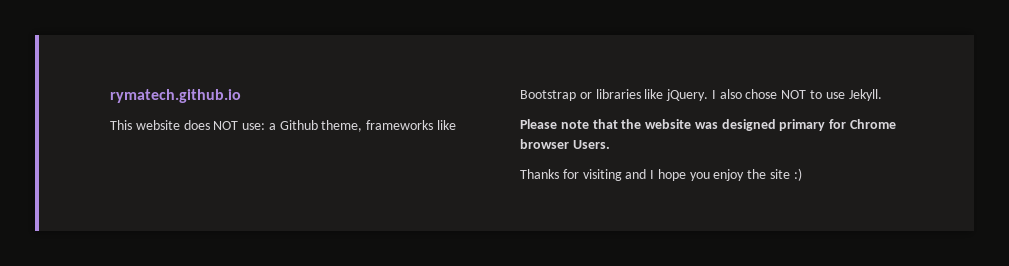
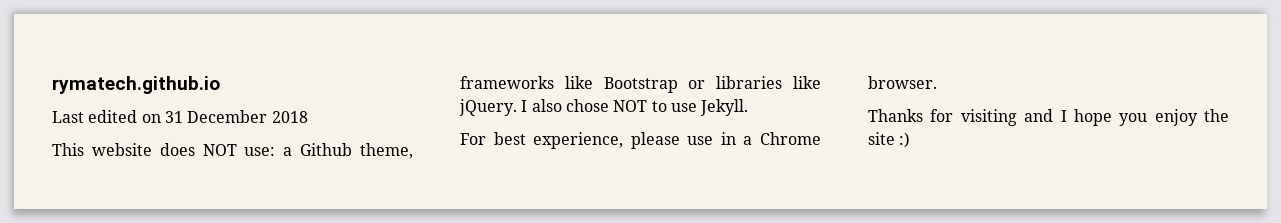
(241, 96) none -> [52,110,308,123] // Last edited on 31 December 2018
[520,119,897,131] [520,139,610,149] Please note that the website was designed primary for Chrome browser Users. -> [460,132,821,149] [868,76,937,89] For best experience, please use in a Chrome browser.

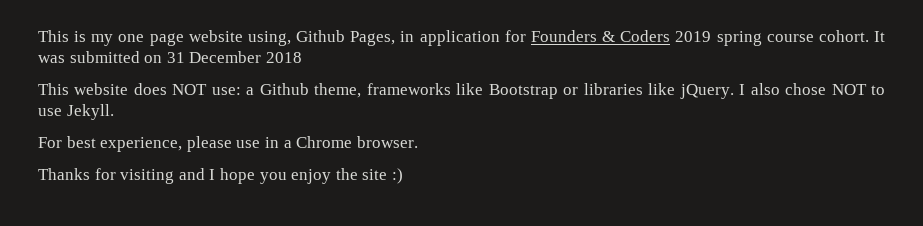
[52,76,220,94] [52,110,138,123] rymatech.github.io // Last edited -> [38,30,885,46] [38,51,140,63] This is my one page website using, Github Pages, in application for Founders & Coders 2019 spring course cohort. It was submitted

